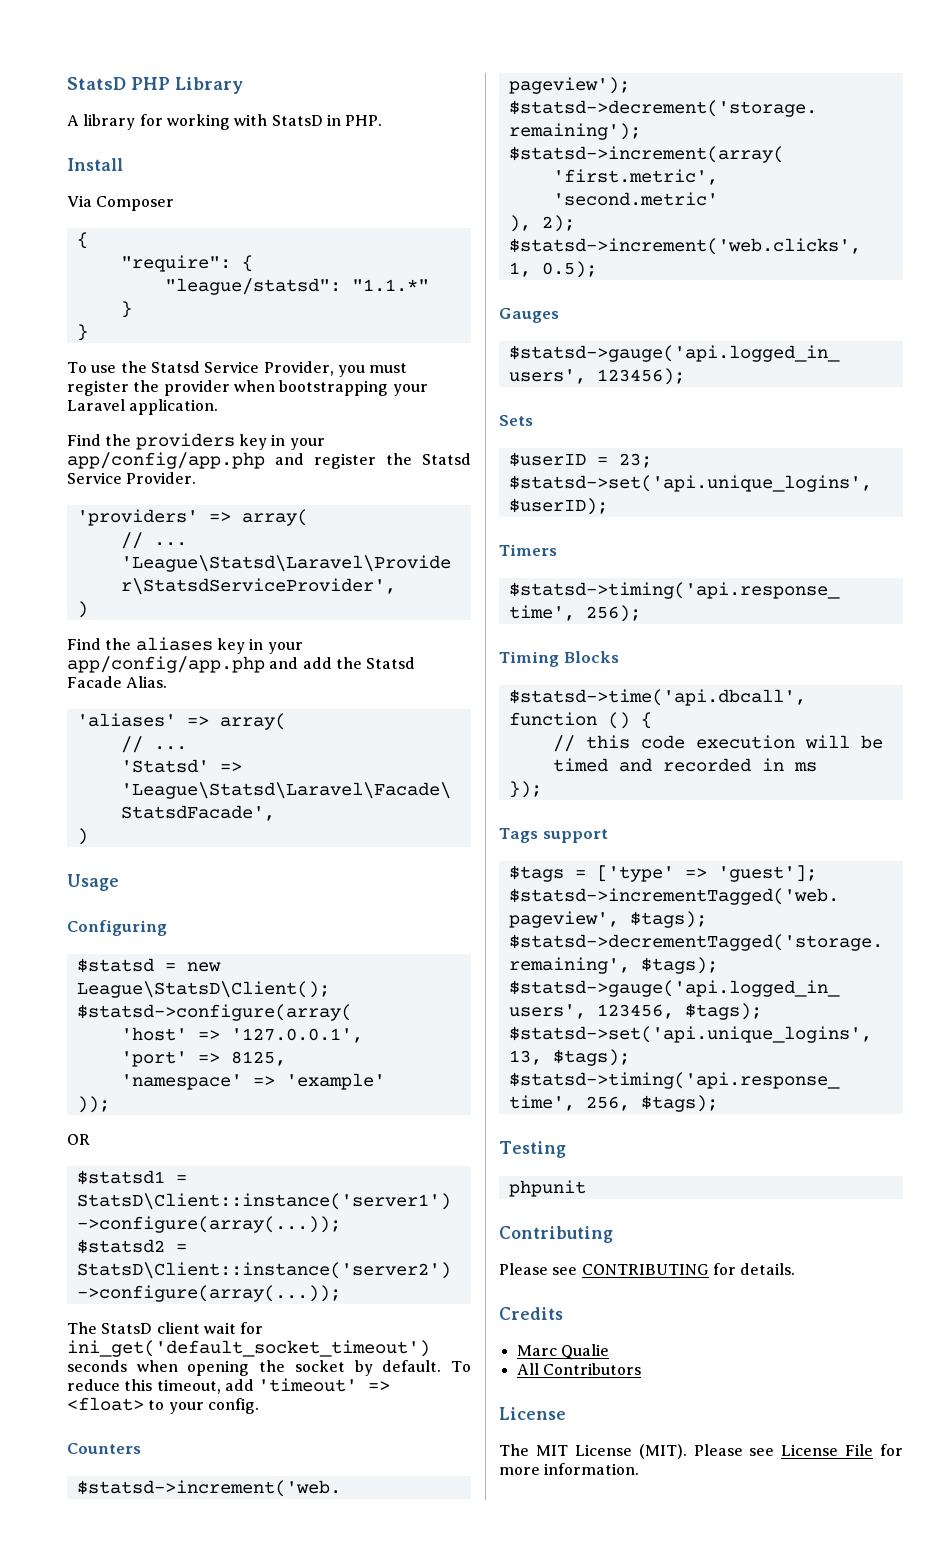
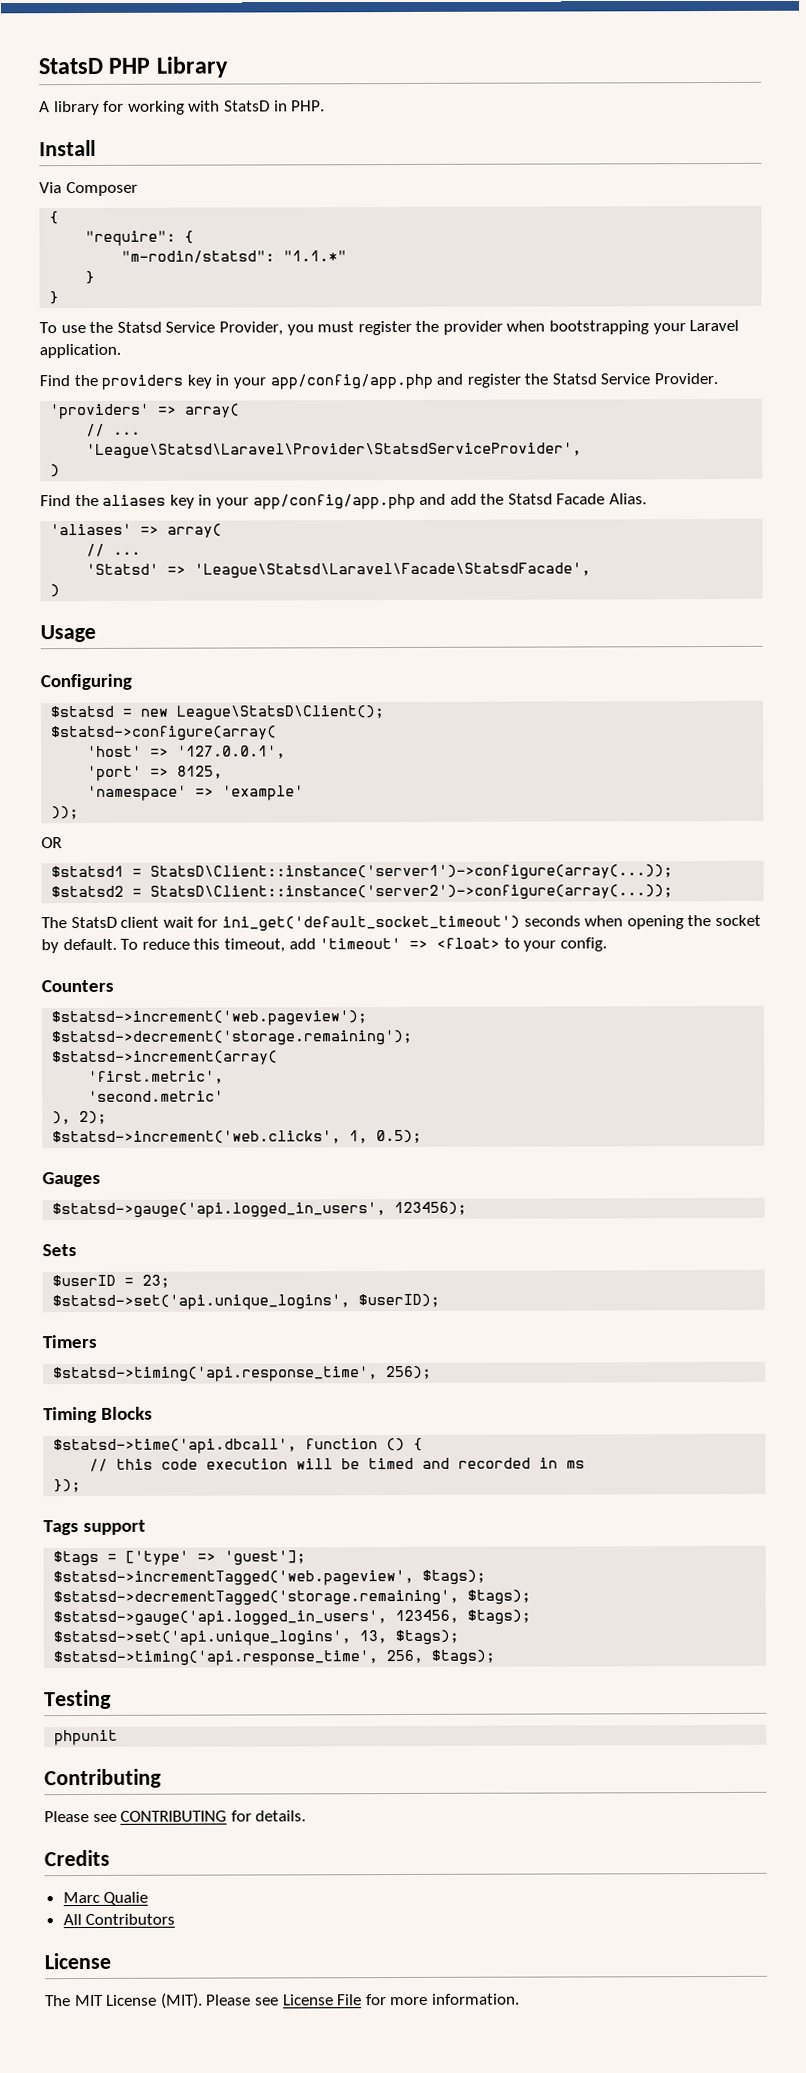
[164,278,341,295] "league/statsd": -> [121,250,276,264] "m-rodin/statsd":

